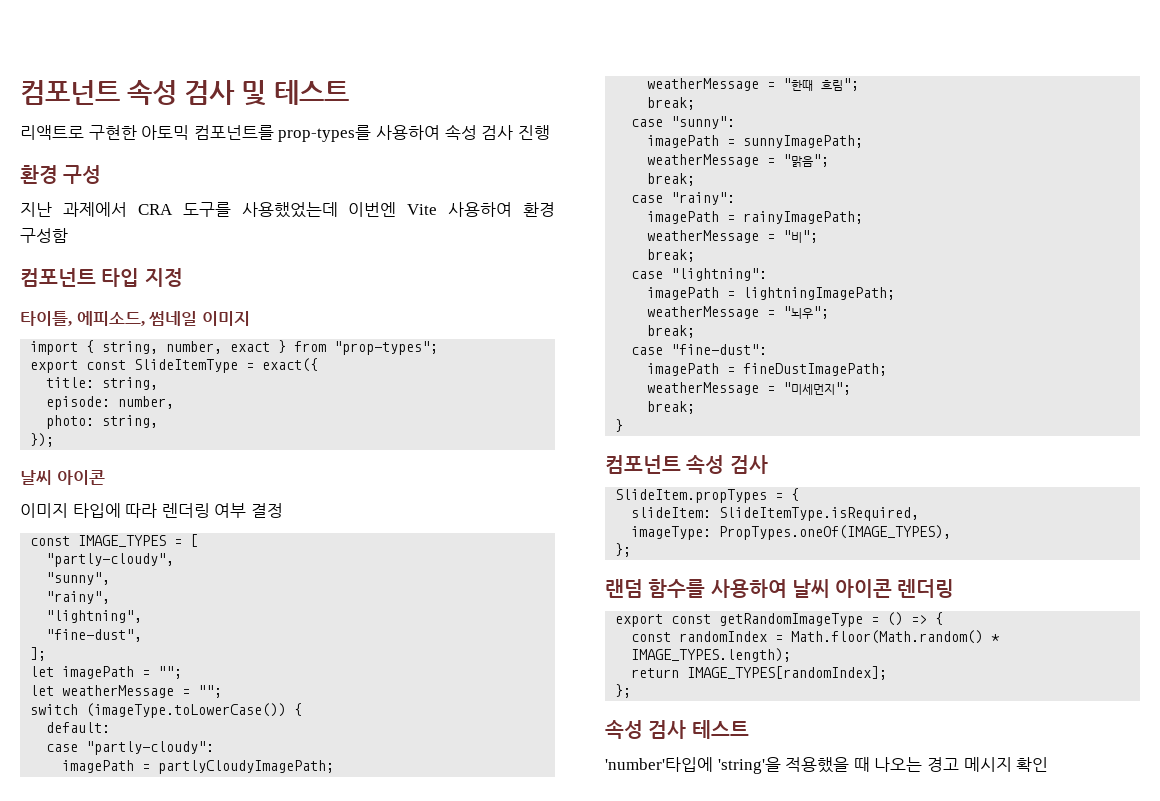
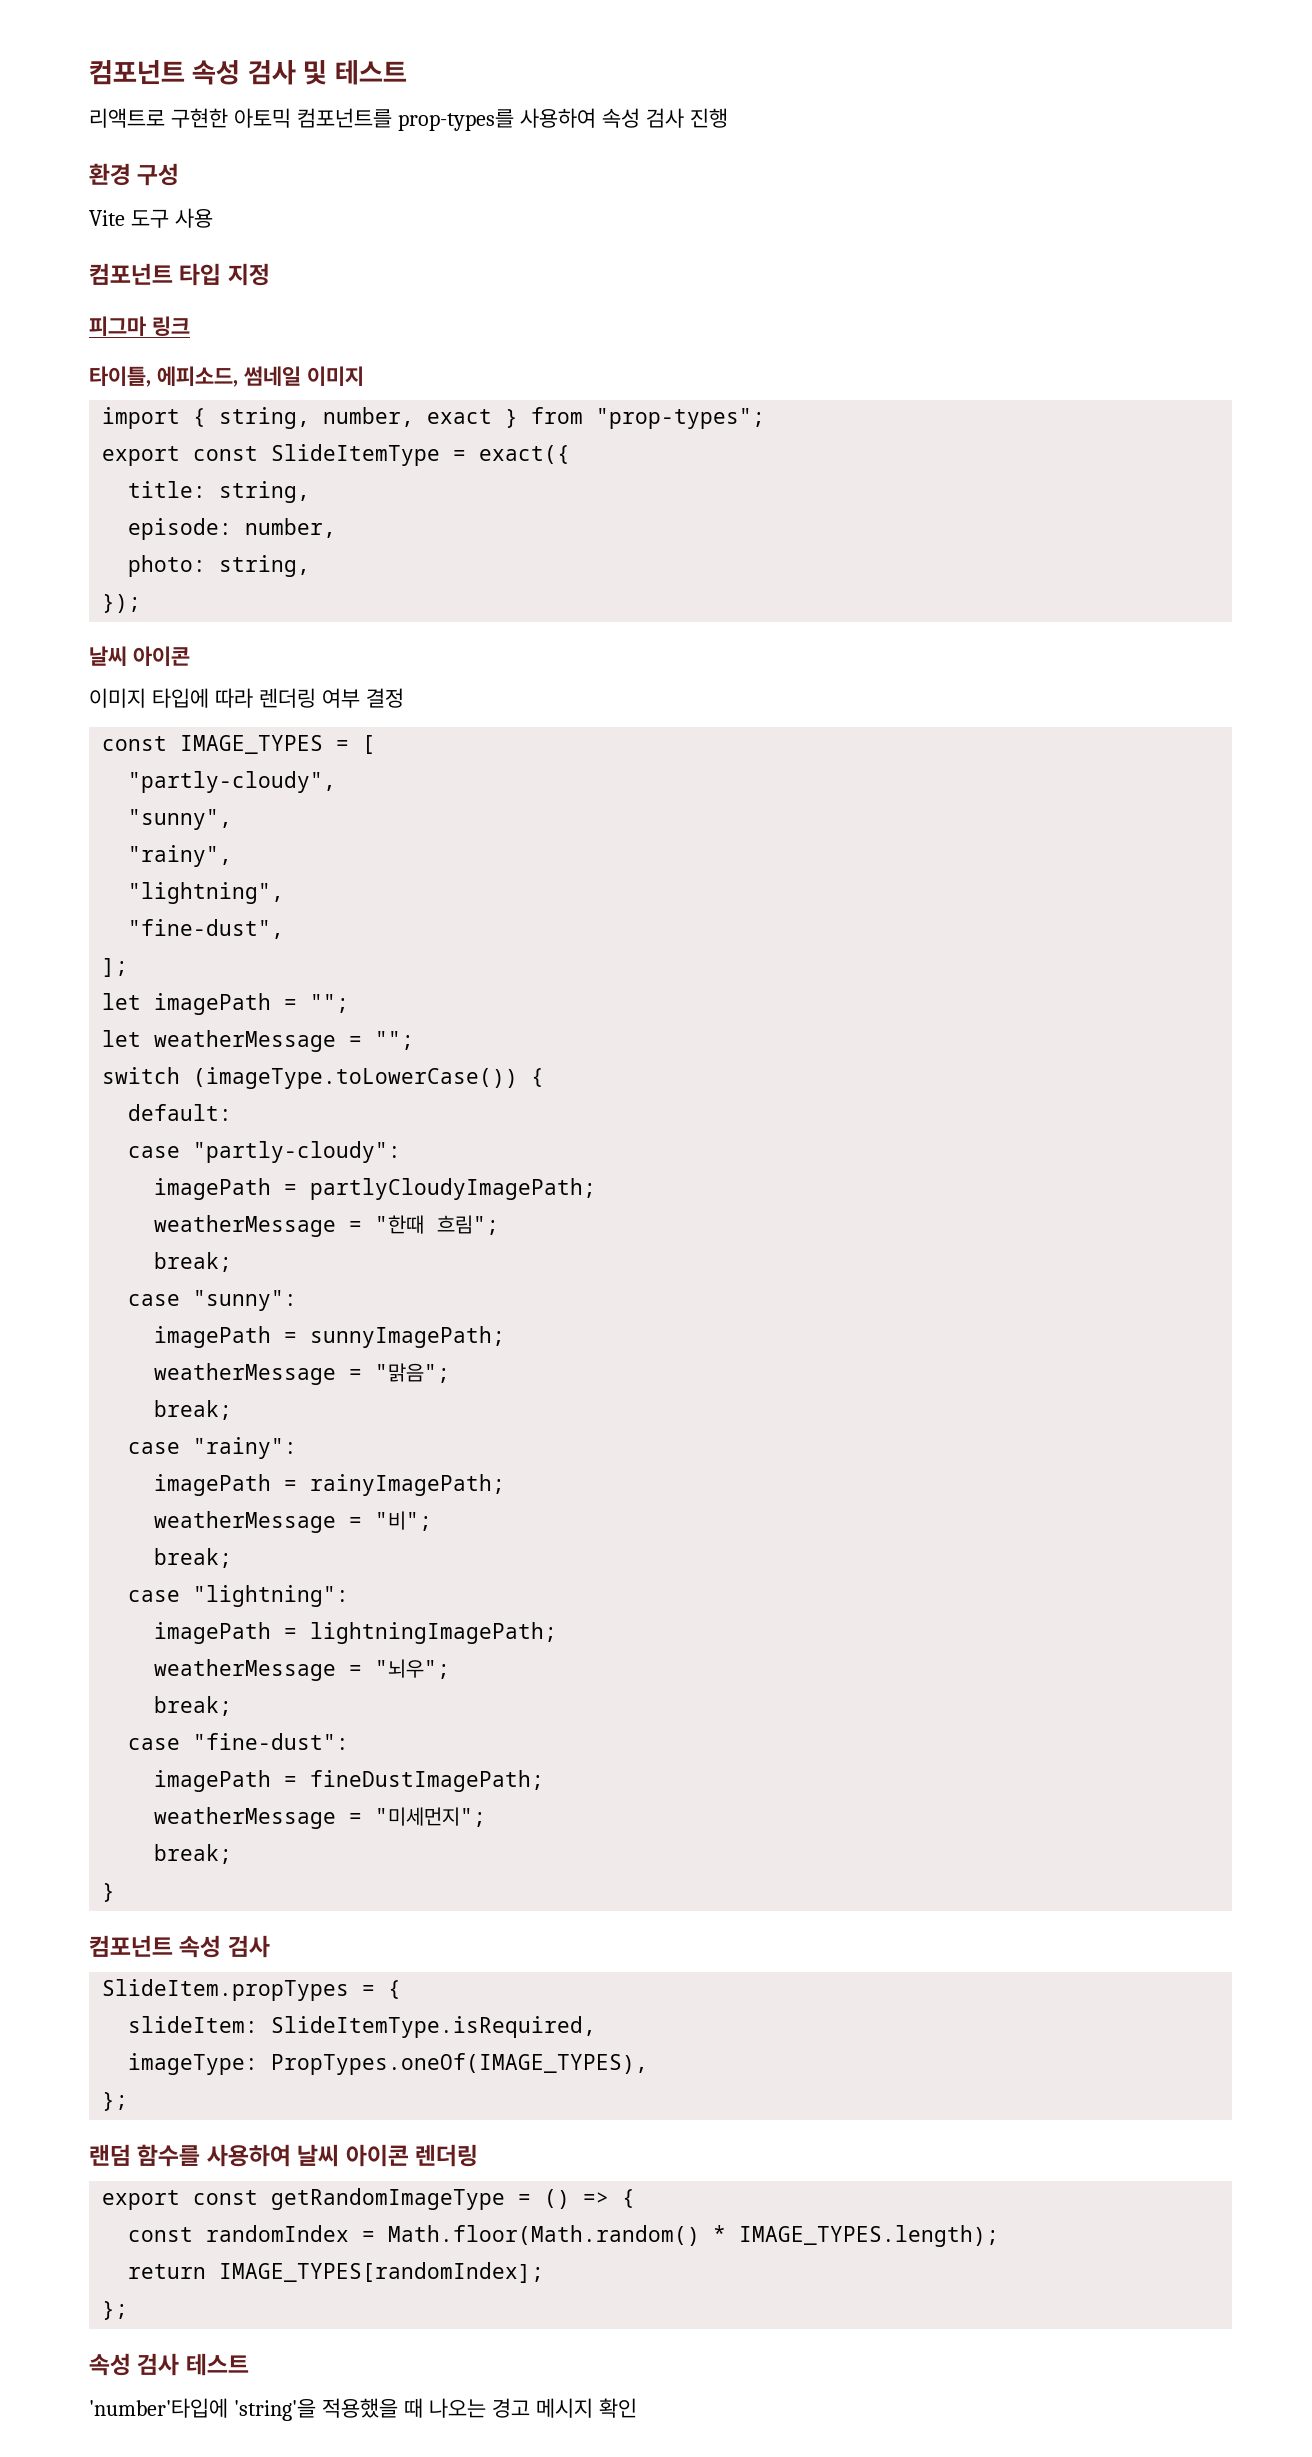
[20,202,555,218] [20,228,68,243] 지난 과제에서 CRA 도구를 사용했었는데 이번엔 Vite 사용하여 환경 구성함 -> [89,208,213,228] Vite 도구 사용
(183, 277) none -> [89,316,190,336] // 피그마 링크

